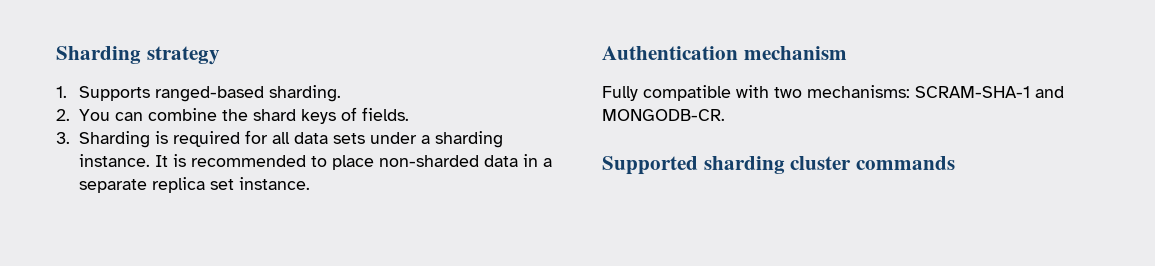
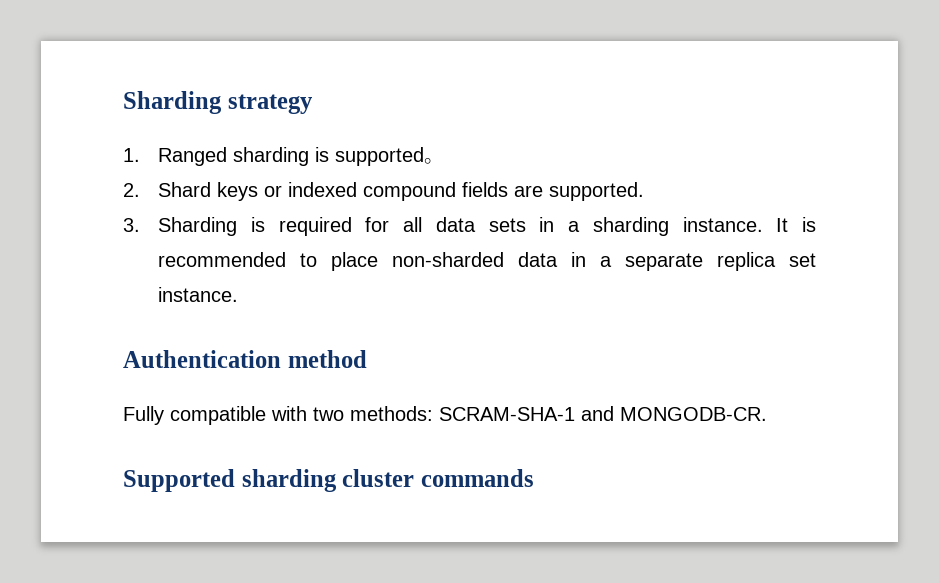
[78,85,341,102] [56,107,409,124] Supports ranged-based sharding. // 2. You can combine the shard keys of fields. -> [158,147,445,166] [123,182,645,201] Ranged sharding is supported。 // 2. Shard keys or indexed compound fields are supported.
[369,132,417,144] under -> [539,217,555,232] in
[743,46,847,60] mechanism -> [287,350,367,368] method
[807,85,910,98] mechanisms: -> [350,406,433,421] methods:

